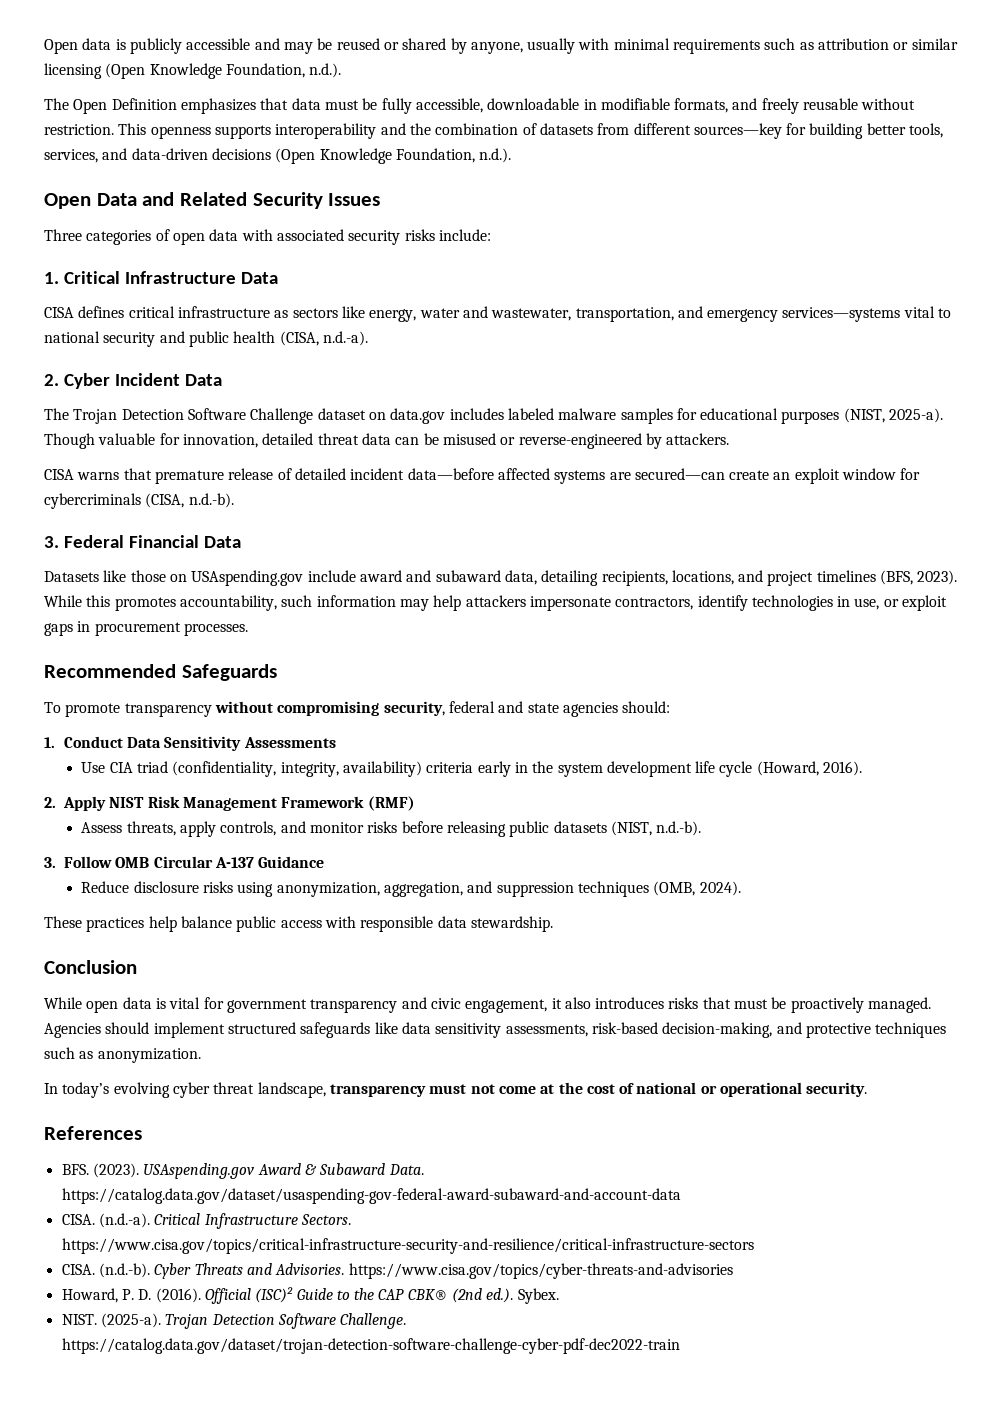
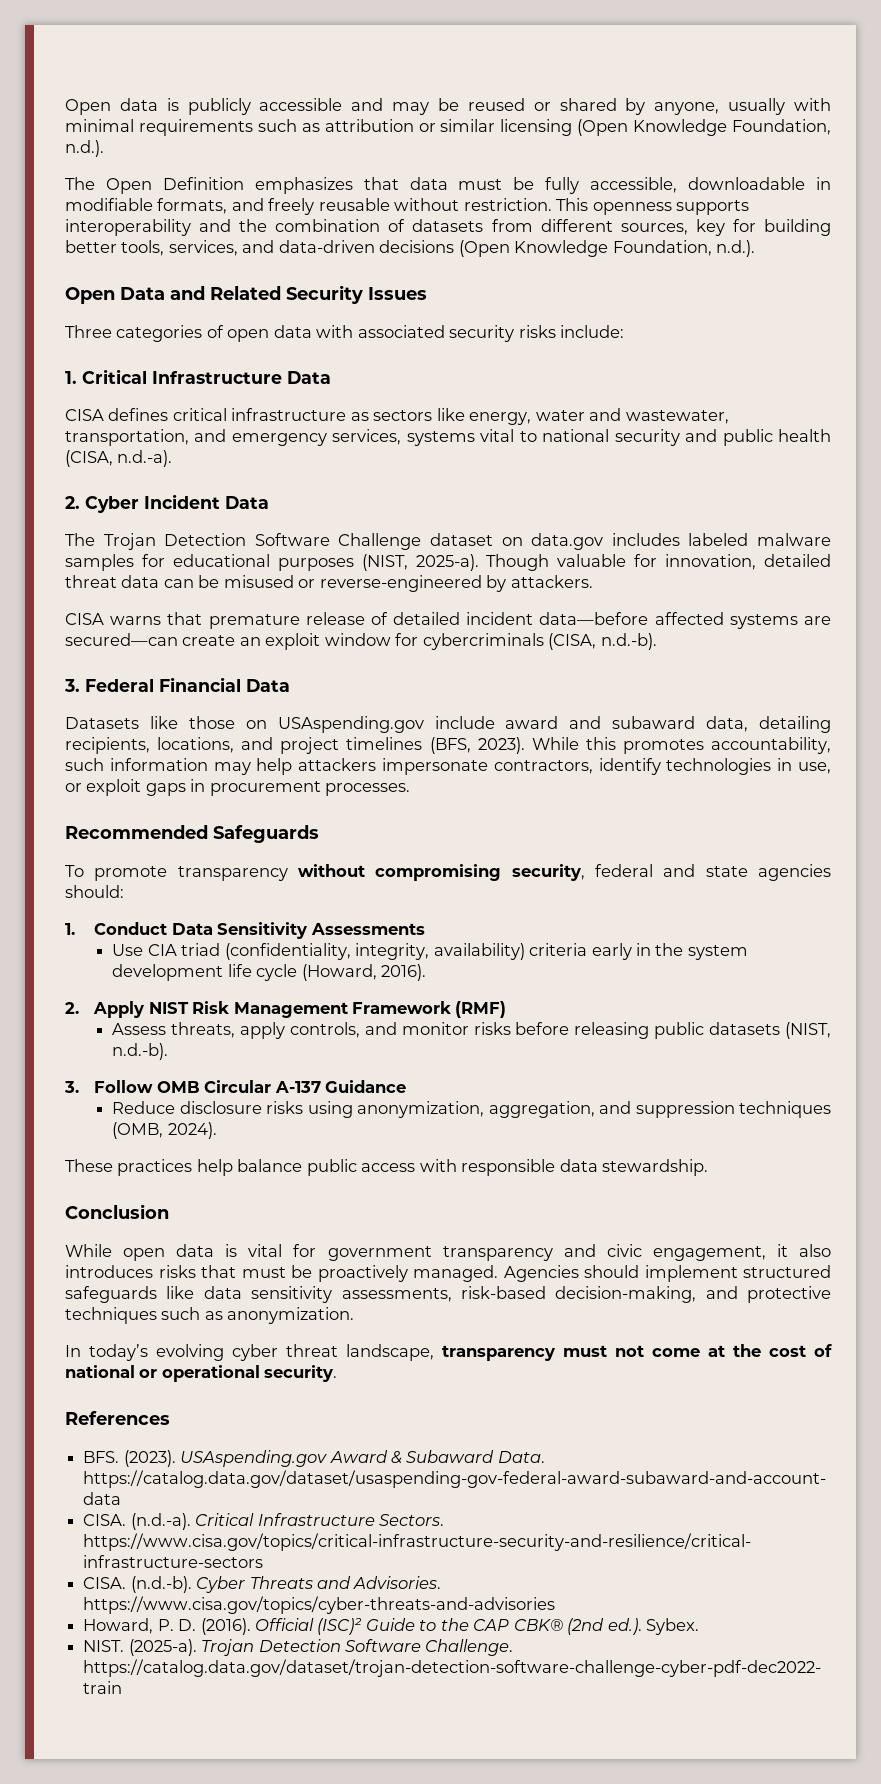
[693,123,782,139] sources—key -> [620,219,725,236] sources, key
[782,307,901,322] services—systems -> [332,429,475,446] services, systems

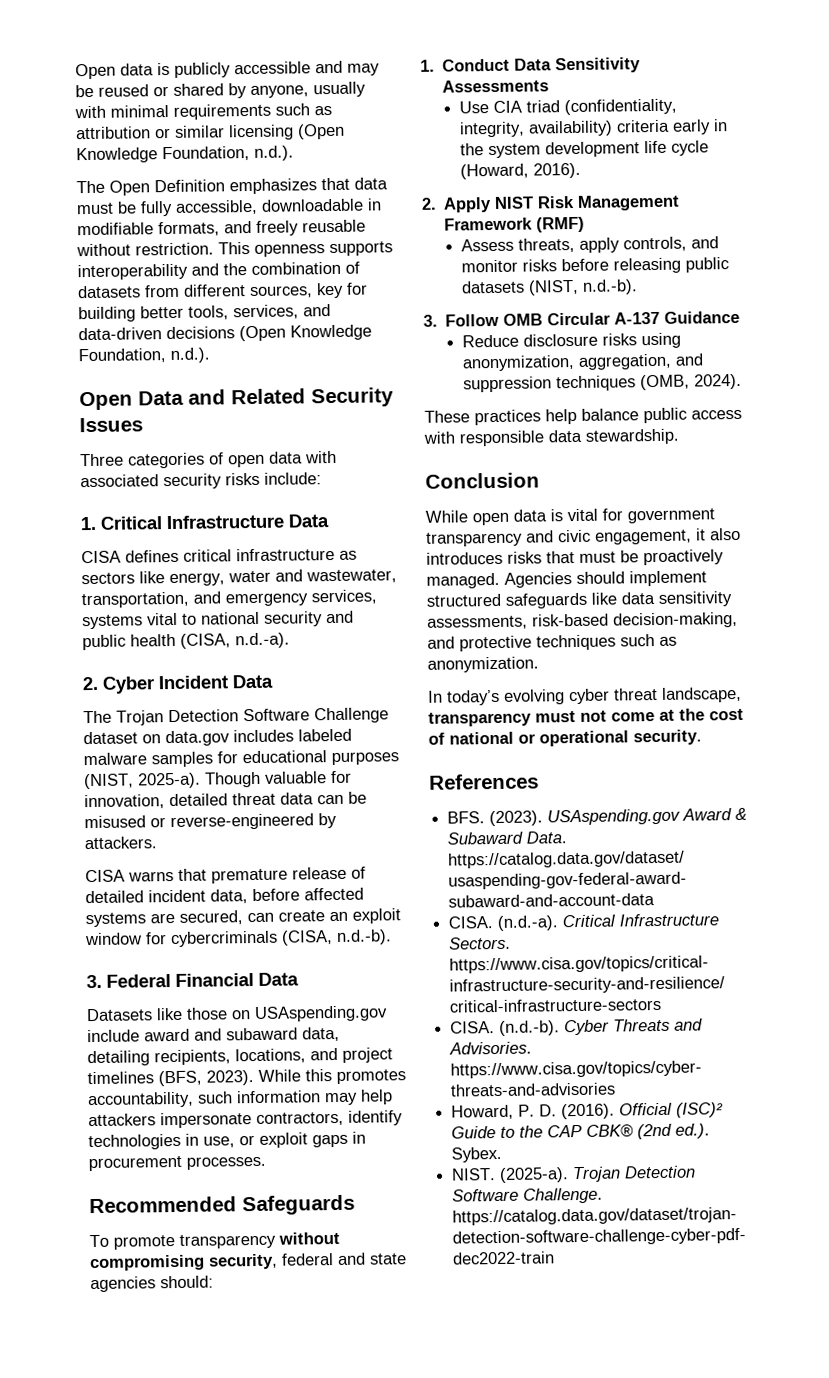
[539,612,649,625] data—before -> [210,888,300,904] data, before
[65,633,178,646] secured—can -> [179,910,274,925] secured, can

